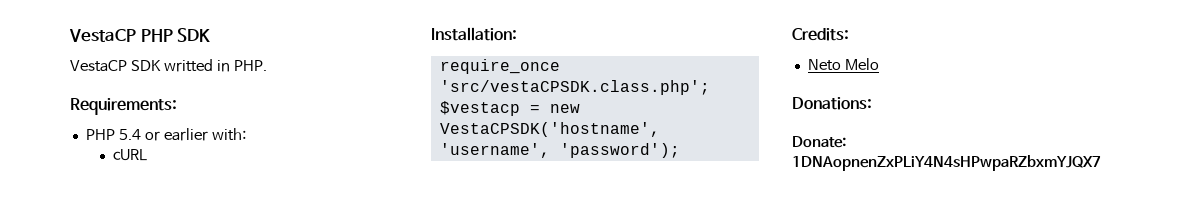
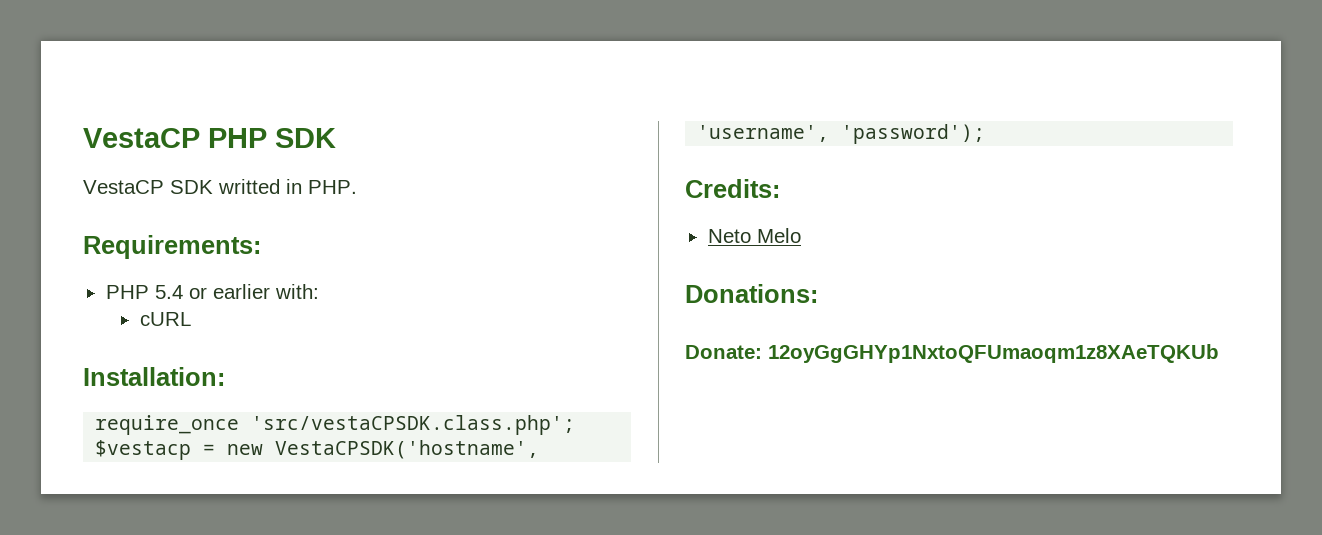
[792,155,1101,171] 1DNAopnenZxPLiY4N4sHPwpaRZbxmYJQX7 -> [768,344,1219,363] 12oyGgGHYp1NxtoQFUmaoqm1z8XAeTQKUb

